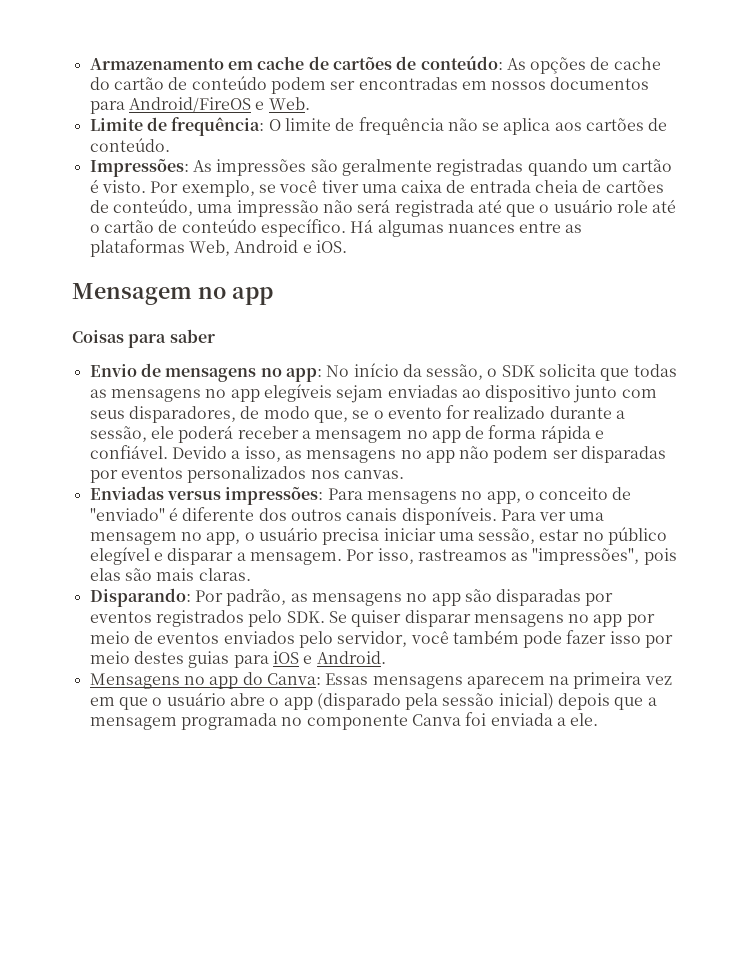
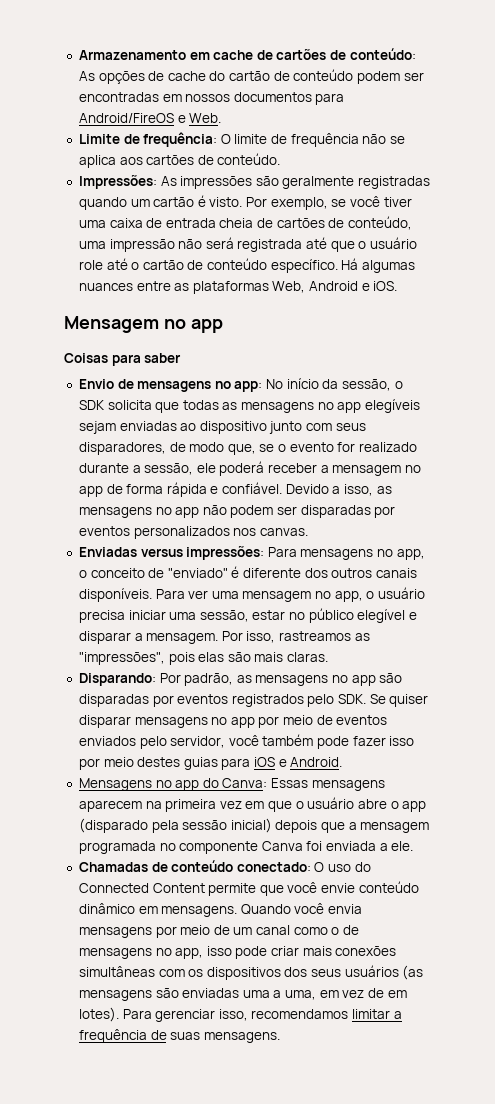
(599, 719) none -> [78,860,371,872] [78,881,419,896] [78,903,363,917] [78,925,360,938] [78,946,397,959] [78,965,424,980] [78,988,407,1001] [78,1007,402,1022] [78,1029,280,1043] // Chamadas de conteúdo conectado: O uso do Connected Content permite que você envie conteúdo dinâmico em mensagens. Quando você envia mensagens por meio de um canal como o de mensagens no app, isso pode criar mais conexões simultâneas com os dispositivos dos seus usuários (as mensagens são enviadas uma a uma, em vez de em lotes). Para gerenciar isso, recomendamos limitar a frequência de suas mensagens.

